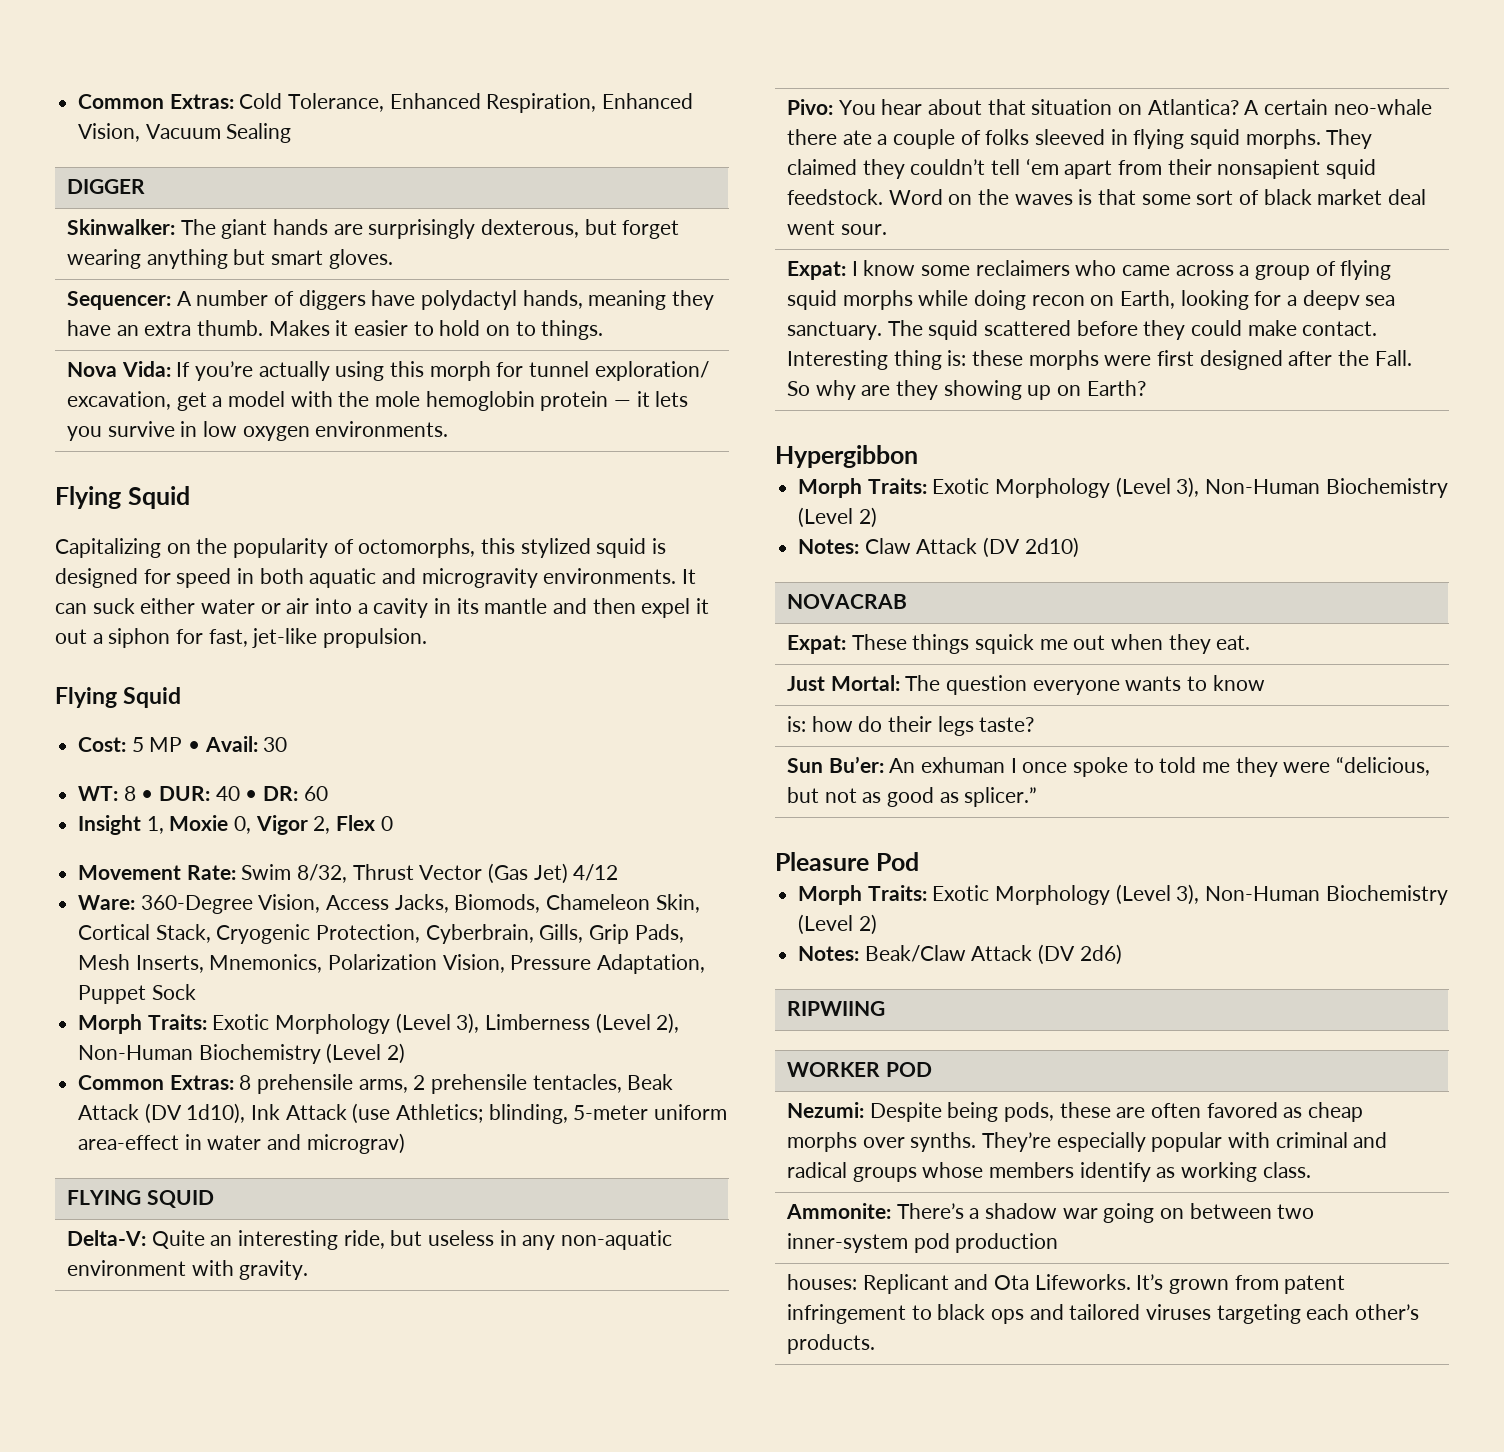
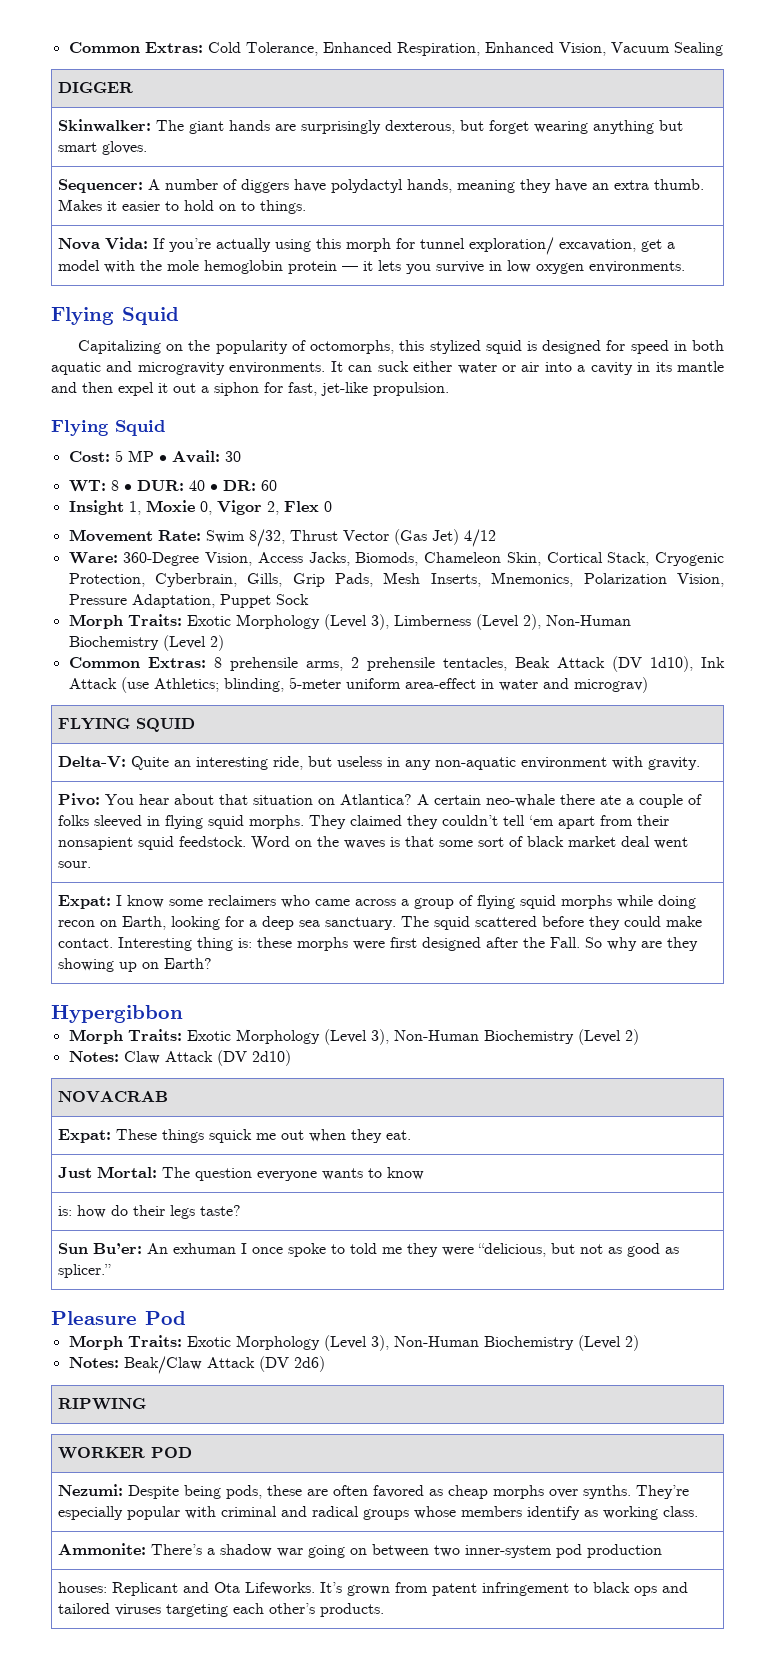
[1302,290,1360,310] deepv -> [262,916,295,930] deep
[786,1001,885,1016] RIPWIING -> [58,1398,147,1410] RIPWING

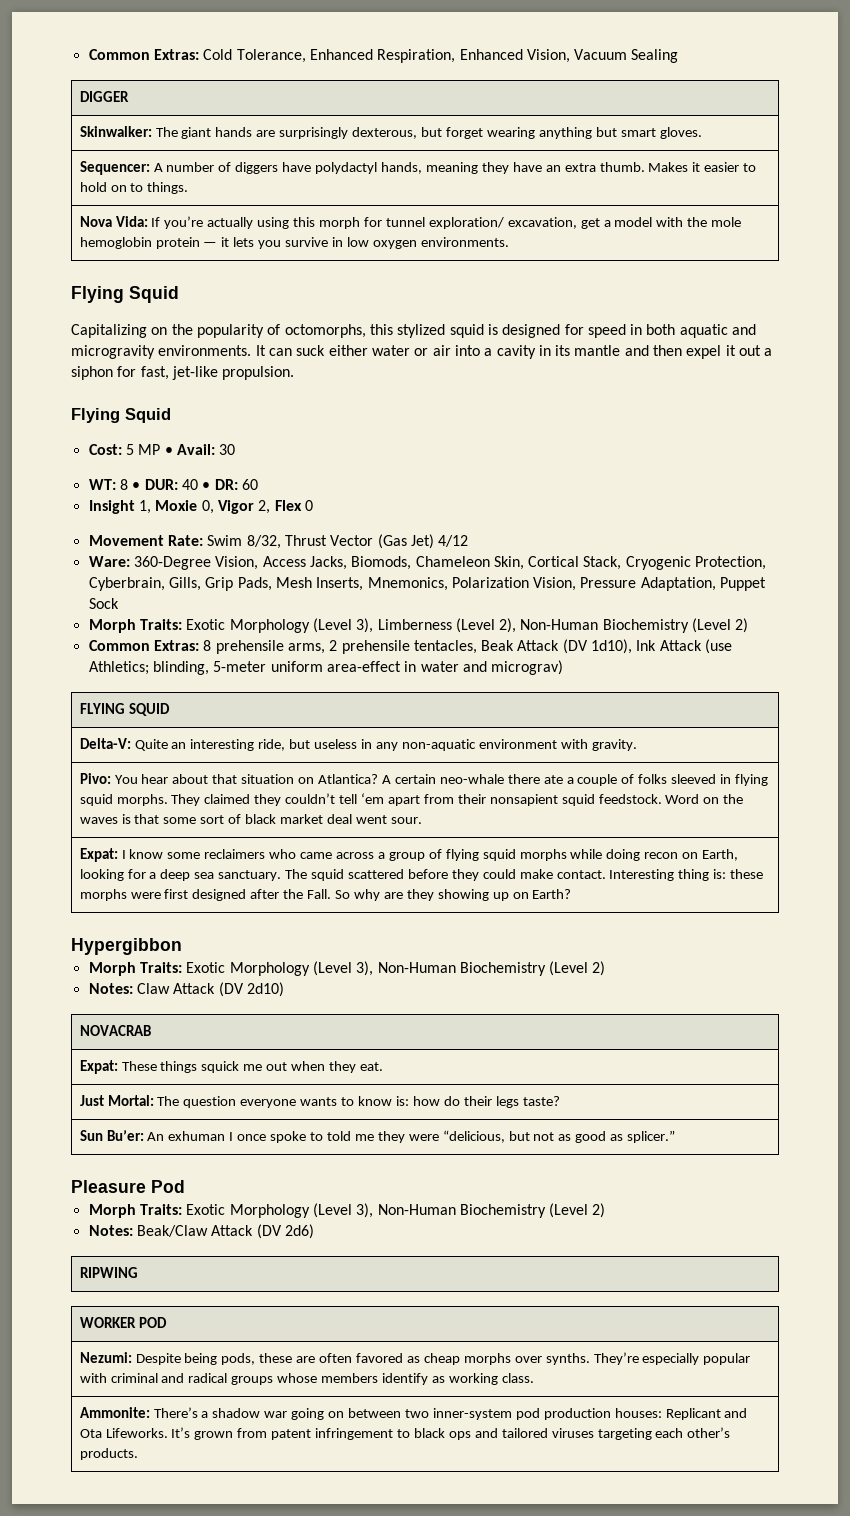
(425, 1173) // -> (393, 1101) none
(663, 1551) // -> (611, 1414) none

